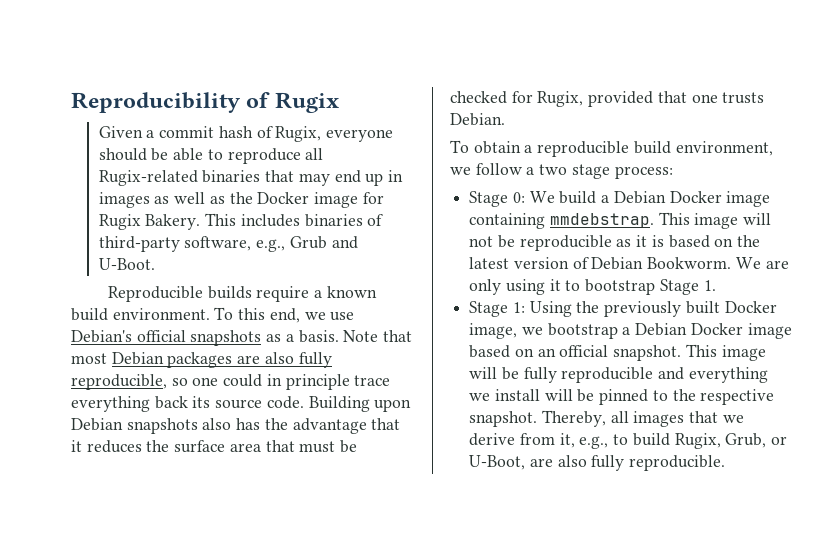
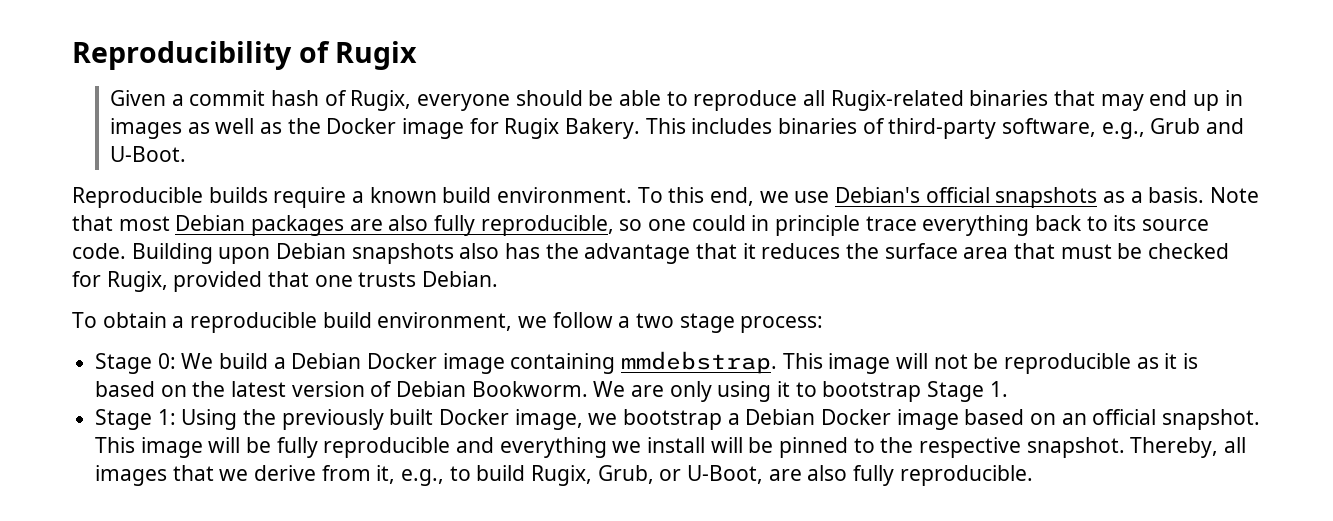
(188, 402) none -> [1086,216,1108,231] to

